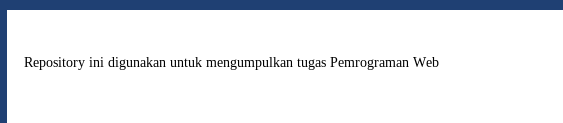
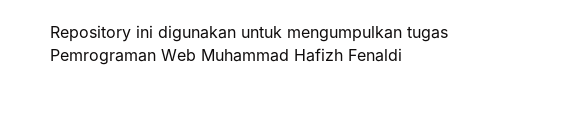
(439, 62) none -> [201,48,402,62] Muhammad Hafizh Fenaldi

